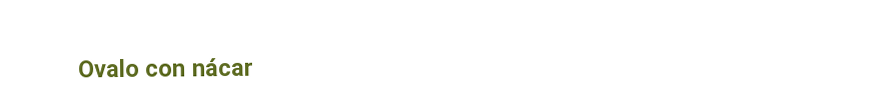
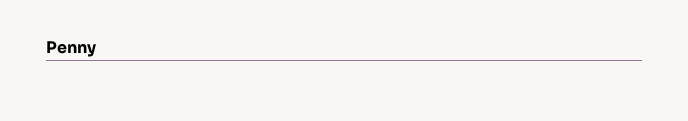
[78,57,254,78] Ovalo con nácar -> [46,41,96,57] Penny

